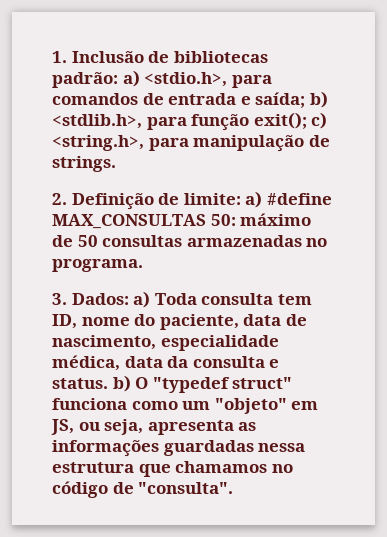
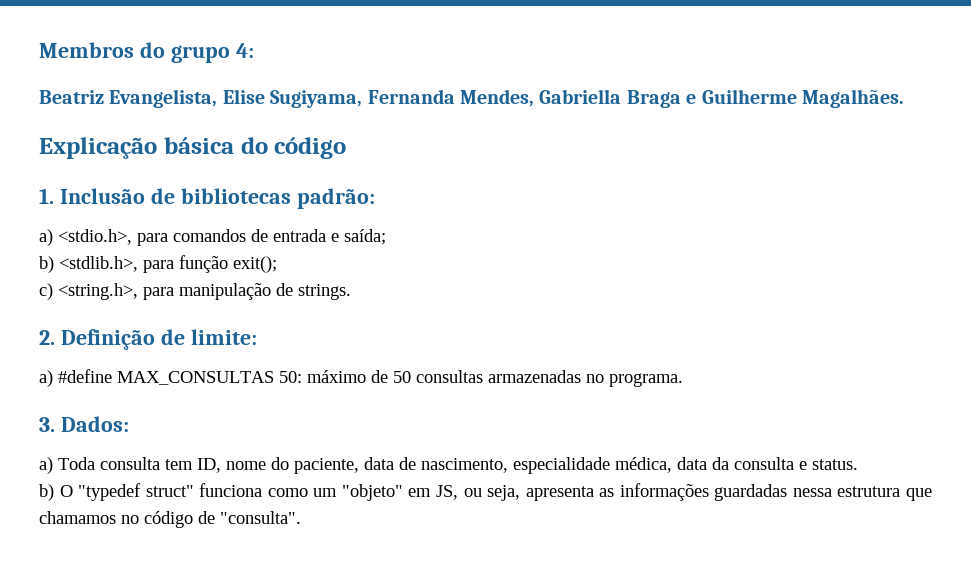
(52, 57) none -> [39,42,254,63] [39,89,904,108] [39,137,347,159] Membros do grupo 4: // Beatriz Evangelista, Elise Sugiyama, Fernanda Mendes, Gabriella Braga e Guilherme Magalhães. // Explicação básica do código //
(118, 80) none -> (375, 198) //
(306, 100) none -> (386, 237) //
(307, 120) none -> (277, 264) //
(241, 199) none -> (257, 337) //
(129, 299) none -> (129, 424) //
(108, 383) none -> (858, 464) //

